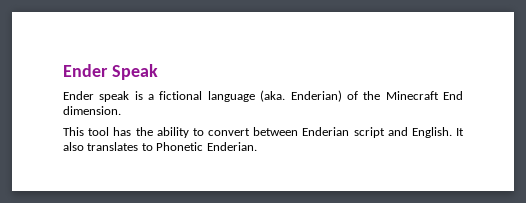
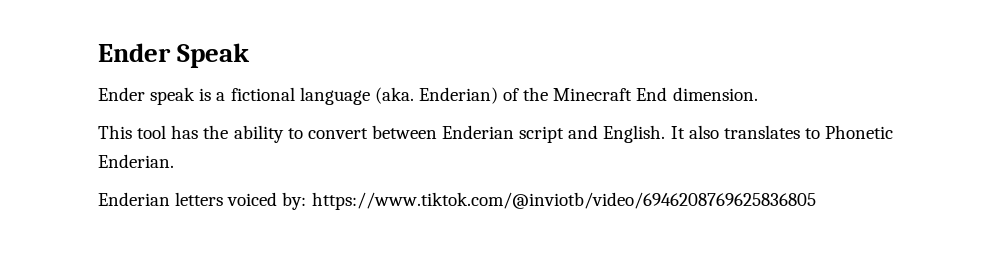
(257, 146) none -> [98,192,816,210] // Enderian letters voiced by: https://www.tiktok.com/@inviotb/video/6946208769625836805

